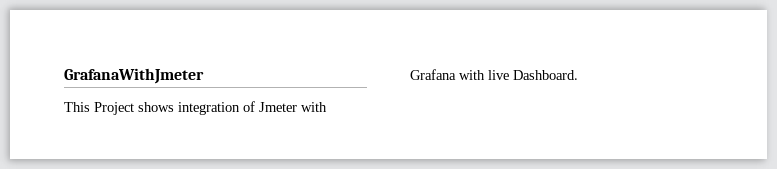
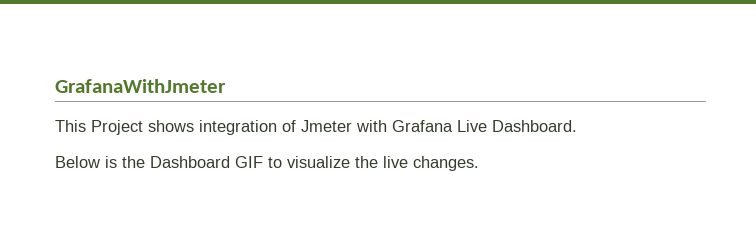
[459,70,578,80] with live Dashboard. -> [457,120,577,132] [55,156,479,171] Live Dashboard. // Below is the Dashboard GIF to visualize the live changes.

